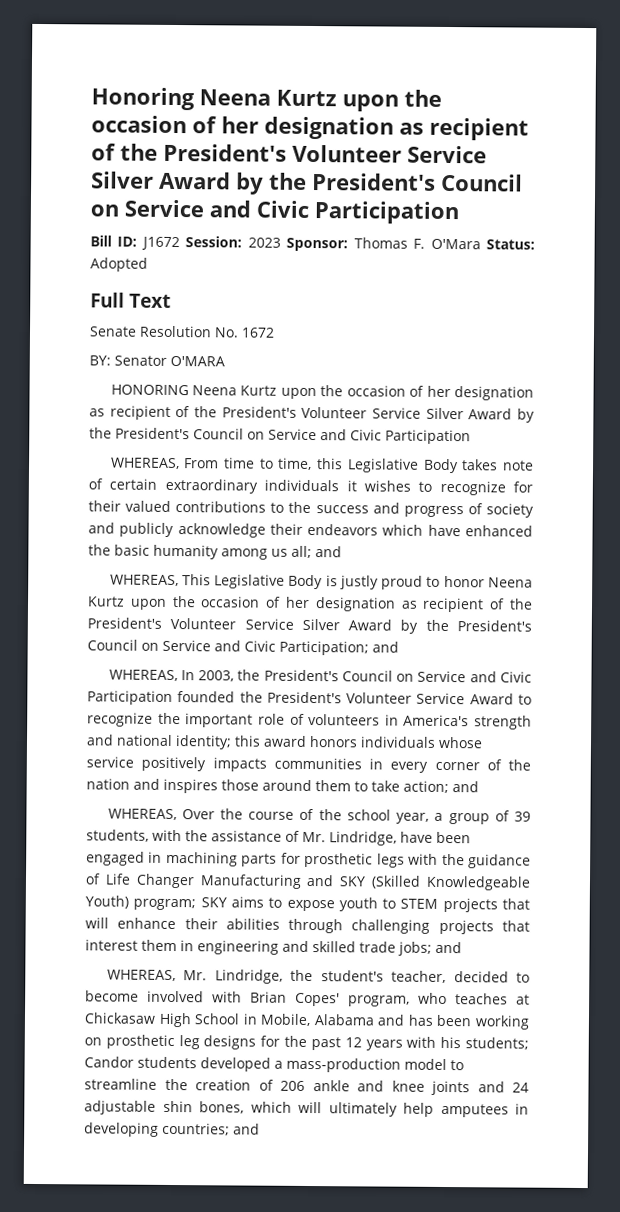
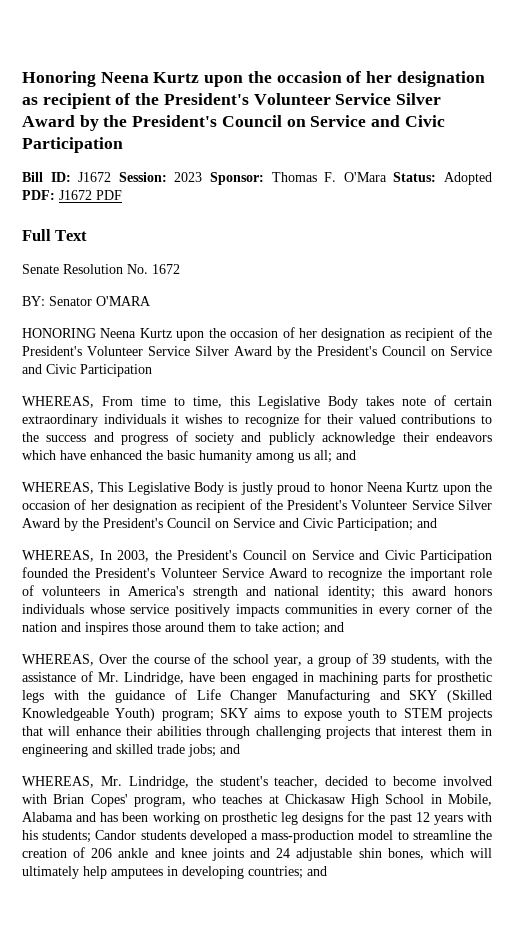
(148, 264) none -> [22,190,122,200] PDF: J1672 PDF

